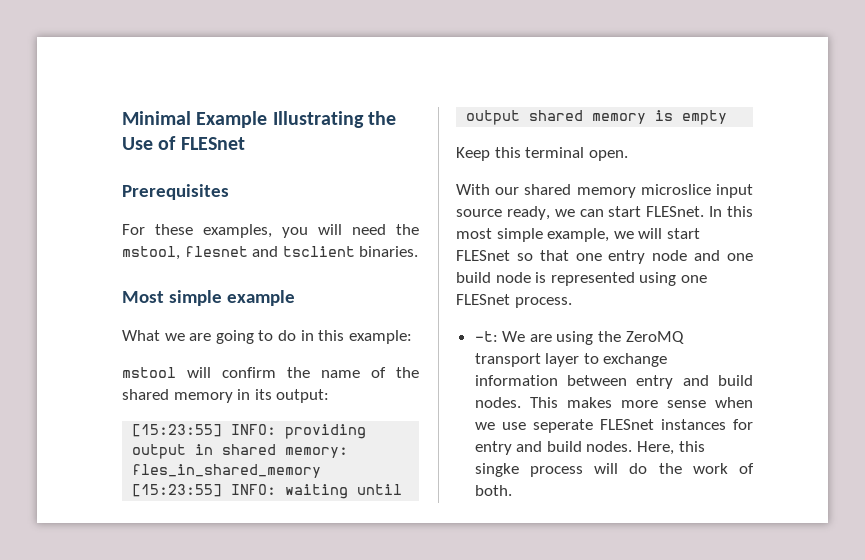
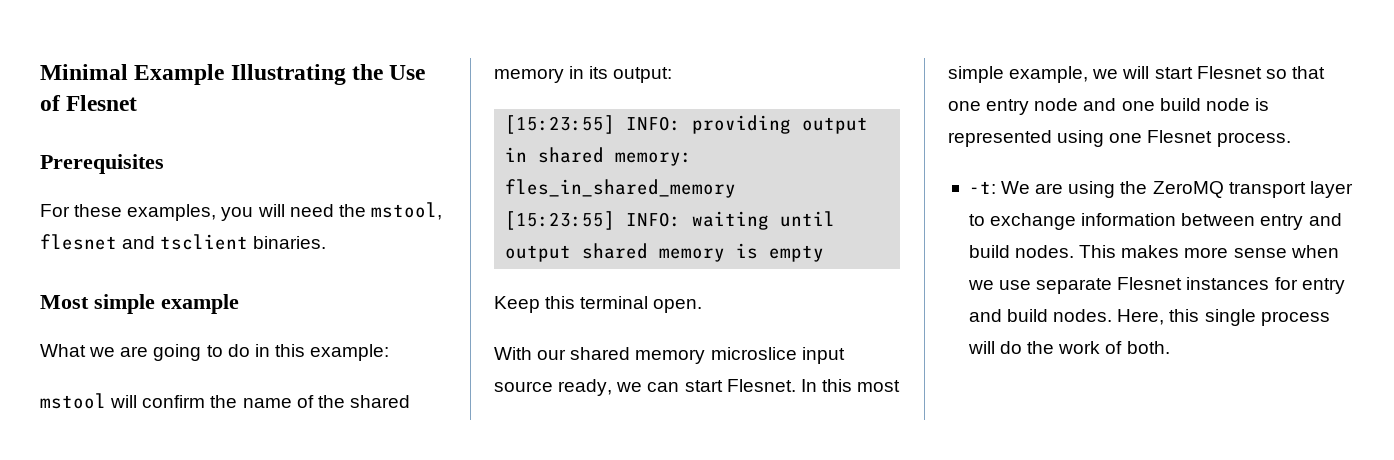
[180,137,245,150] FLESnet -> [66,95,138,111] Flesnet
[646,206,705,217] FLESnet. -> [726,379,796,392] Flesnet.
[456,250,510,261] FLESnet -> [1196,66,1262,79] Flesnet
[456,294,510,305] FLESnet -> [1147,130,1213,143] Flesnet
[532,419,654,433] seperate FLESnet -> [1036,277,1183,294] separate Flesnet
[474,463,519,477] singke -> [1204,309,1256,326] single

